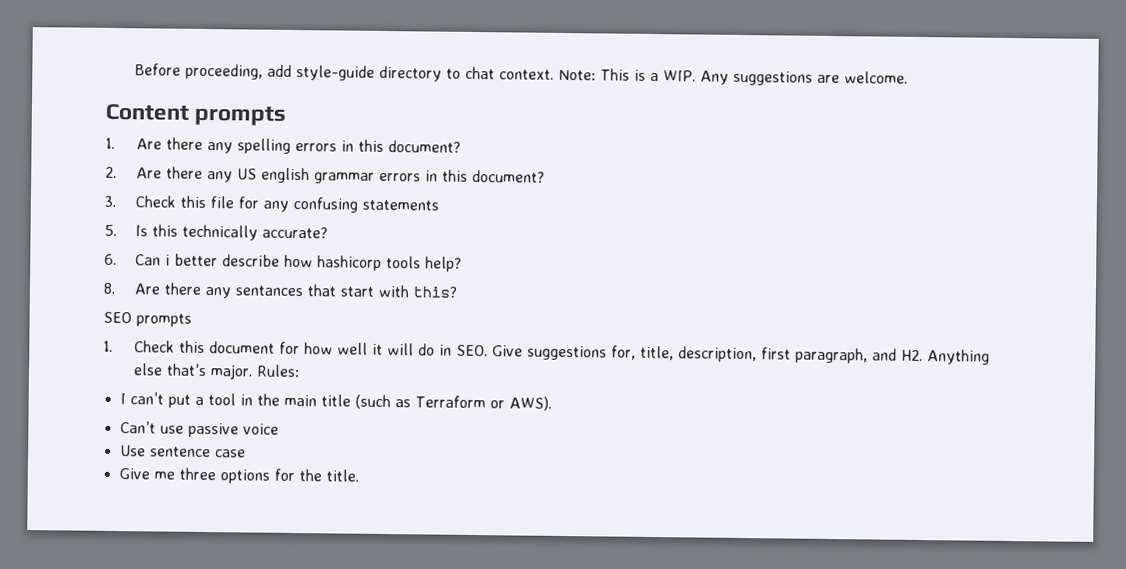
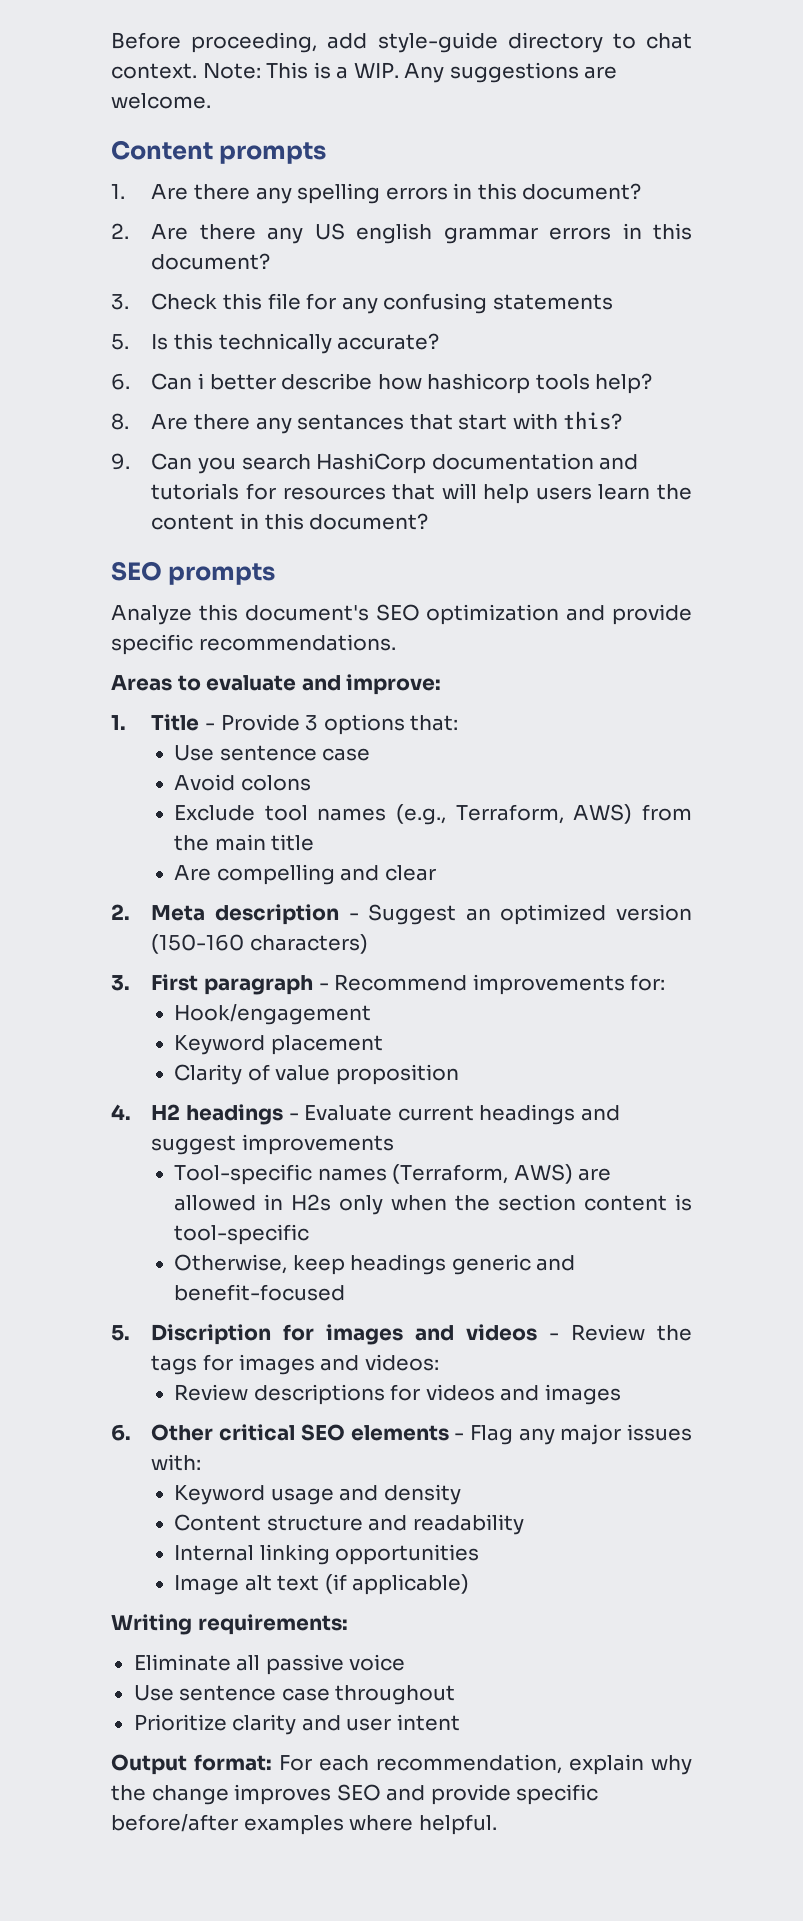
[103,311,192,327] [103,340,990,365] [132,363,300,380] [119,392,552,411] [119,421,184,434] SEO prompts // 1. Check this document for how well it will do in SEO. Give suggestions for, title, description, first paragraph, and H2. Anything else that's major. Rules: // I can’t put a tool in the main title (such as Terraform or AWS). // Can’t use -> [111,453,639,474] [151,483,692,504] [151,513,429,530] [111,561,276,585] [111,604,692,625] [111,634,396,655] [111,674,442,695] [111,714,459,735] [173,745,371,761] [173,774,311,791] [173,804,693,825] [173,834,315,851] [173,864,436,885] [111,904,692,925] [151,934,368,954] [111,974,666,995] [173,1004,371,1025] [173,1035,383,1055] [173,1064,459,1085] [111,1104,620,1125] [151,1134,394,1155] [173,1164,612,1185] [173,1194,692,1215] [173,1224,309,1245] [173,1254,576,1275] [173,1284,345,1301] [111,1324,693,1345] [151,1354,439,1375] [173,1384,621,1405] [111,1424,692,1445] [151,1454,202,1471] [173,1484,461,1505] [173,1514,524,1535] [173,1544,480,1565] [173,1574,470,1595] [111,1614,348,1635] [133,1654,261,1671] 9. Can you search HashiCorp documentation and tutorials for resources that will help users learn the content in this document? // SEO prompts // Analyze this document's SEO optimization and provide specific recommendations. // Areas to evaluate and improve: // 1. Title - Provide 3 options that: // Use sentence case // Avoid colons // Exclude tool names (e.g., Terraform, AWS) from the main title // Are compelling and clear // 2. Meta description - Suggest an optimized version (150-160 characters) // 3. First paragraph - Recommend improvements for: // Hook/engagement // Keyword placement // Clarity of value proposition // 4. H2 headings - Evaluate current headings and suggest improvements // Tool-specific names (Terraform, AWS) are allowed in H2s only when the section content is tool-specific // Otherwise, keep headings generic and benefit-focused // 5. Discription for images and videos - Review the tags for images and videos: // Review descriptions for videos and images // 6. Other critical SEO elements - Flag any major issues with: // Keyword usage and density // Content structure and readability // Internal linking opportunities // Image alt text (if applicable) // Writing requirements: // Eliminate all
[118,467,359,484] // Give me three options for the title. -> [335,1685,456,1705] [133,1714,460,1735] [111,1754,692,1775] [111,1784,599,1805] [111,1814,497,1835] throughout // Prioritize clarity and user intent // Output format: For each recommendation, explain why the change improves SEO and provide specific before/after examples where helpful.

